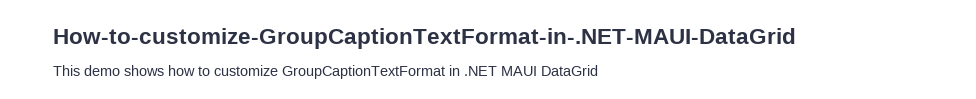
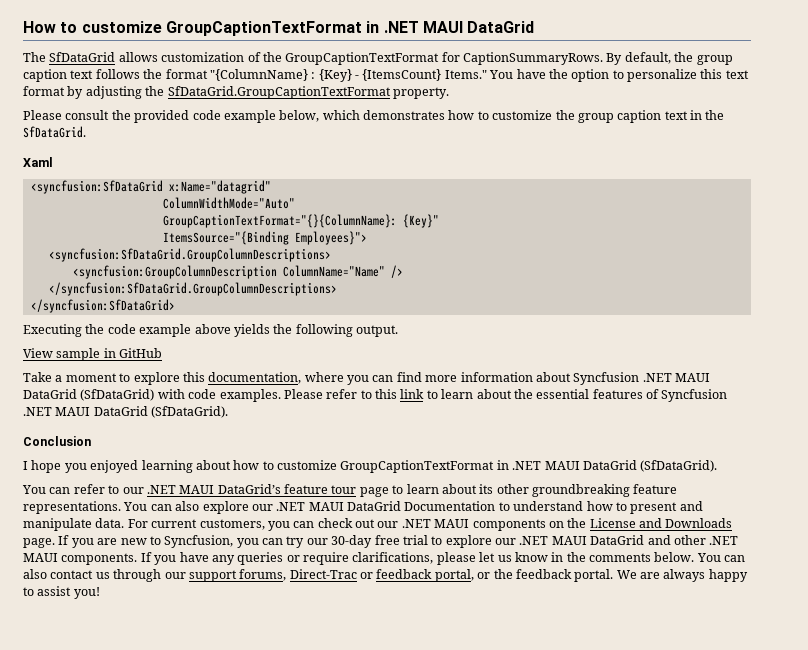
[53,28,796,49] [53,65,164,76] How-to-customize-GroupCaptionTextFormat-in-.NET-MAUI-DataGrid // This demo shows -> [23,21,535,36] [23,52,733,65] [23,69,749,82] [23,86,449,99] [23,110,725,123] [23,126,86,138] [23,157,53,167] [30,180,271,194] [162,197,295,209] [162,214,439,228] [162,231,367,245] [48,248,331,262] [72,265,403,279] [48,282,337,296] [30,299,175,313] [23,324,398,337] [23,348,163,361] [23,372,710,385] [23,389,728,402] [23,406,229,418] [23,436,91,446] [23,460,231,473] How to customize GroupCaptionTextFormat in .NET MAUI DataGrid // The SfDataGrid allows customization of the GroupCaptionTextFormat for CaptionSummaryRows. By default, the group caption text follows the format "{ColumnName} : {Key} - {ItemsCount} Items." You have the option to personalize this text format by adjusting the SfDataGrid.GroupCaptionTextFormat property. // Please consult the provided code example below, which demonstrates how to customize the group caption text in the SfDataGrid. // Xaml // <syncfusion:SfDataGrid x:Name="datagrid" // ColumnWidthMode="Auto" // GroupCaptionTextFormat="{}{ColumnName}: {Key}" // ItemsSource="{Binding Employees}"> // <syncfusion:SfDataGrid.GroupColumnDescriptions> // <syncfusion:GroupColumnDescription ColumnName="Name" /> // </syncfusion:SfDataGrid.GroupColumnDescriptions> // </syncfusion:SfDataGrid> // Executing the code example above yields the following output. // View sample in GitHub // Take a moment to explore this documentation, where you can find more information about Syncfusion .NET MAUI DataGrid (SfDataGrid) with code examples. Please refer to this link to learn about the essential features of Syncfusion .NET MAUI DataGrid (SfDataGrid). // Conclusion // I hope you enjoyed learning about
(598, 70) none -> [640,460,718,472] [22,484,678,497] [23,501,703,514] [23,518,733,531] [23,535,739,548] [23,552,746,565] [23,569,748,582] [23,586,100,599] (SfDataGrid). // You can refer to our .NET MAUI DataGrid’s feature tour page to learn about its other groundbreaking feature representations. You can also explore our .NET MAUI DataGrid Documentation to understand how to present and manipulate data. For current customers, you can check out our .NET MAUI components on the License and Downloads page. If you are new to Syncfusion, you can try our 30-day free trial to explore our .NET MAUI DataGrid and other .NET MAUI components. If you have any queries or require clarifications, please let us know in the comments below. You can also contact us through our support forums, Direct-Trac or feedback portal, or the feedback portal. We are always happy to assist you!

